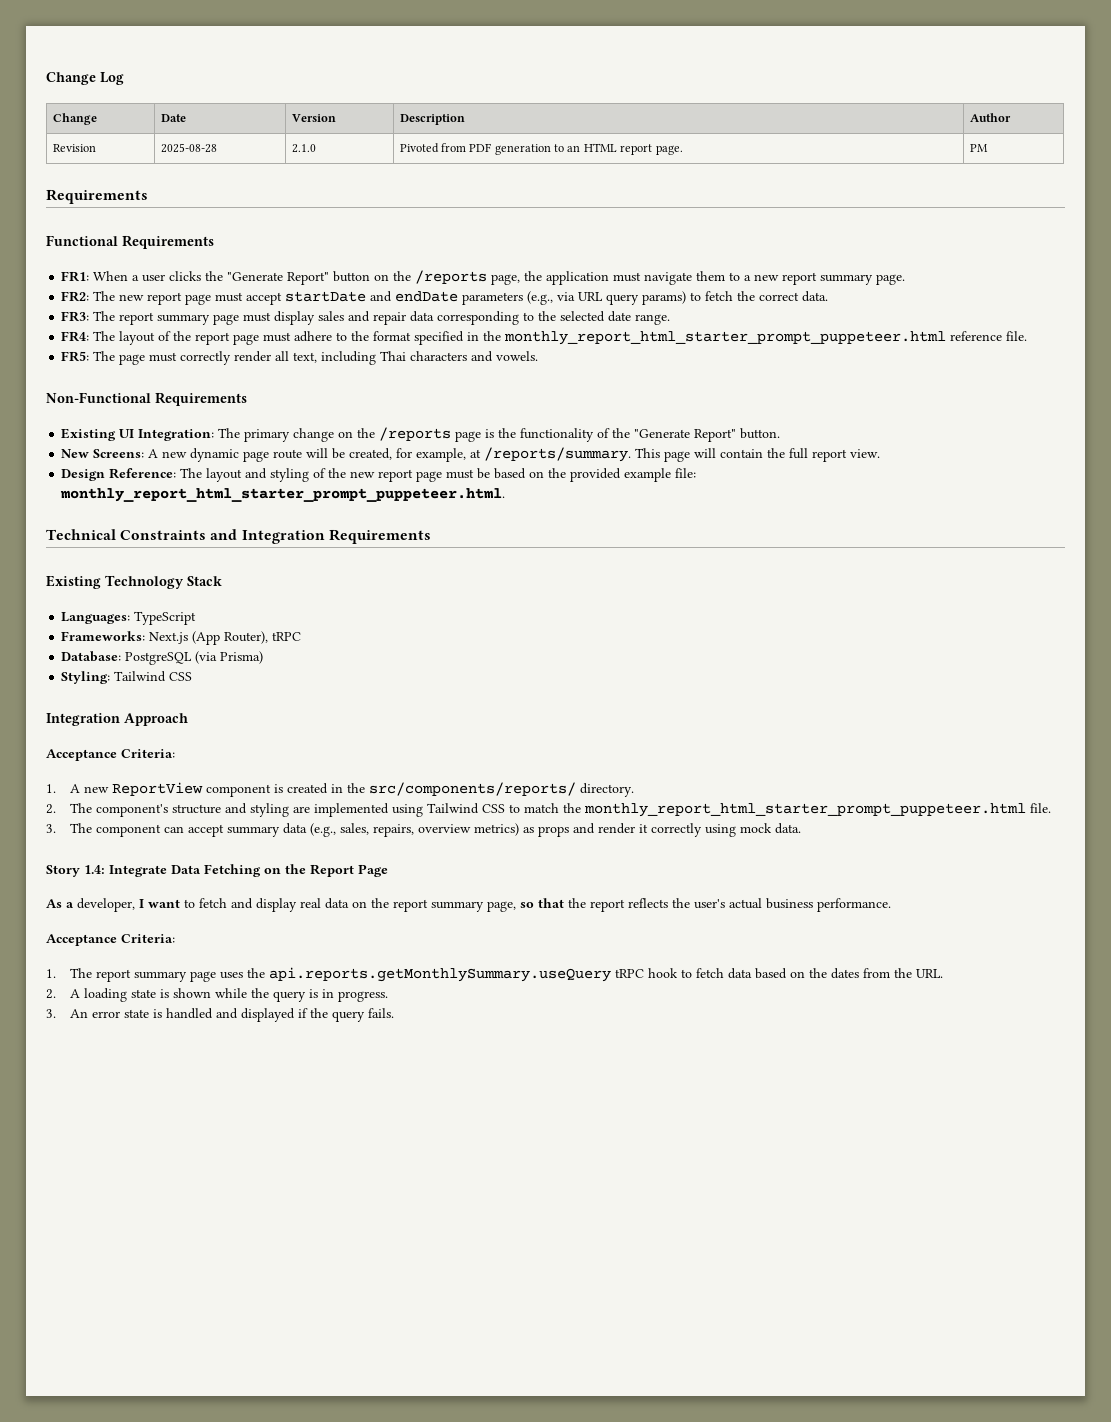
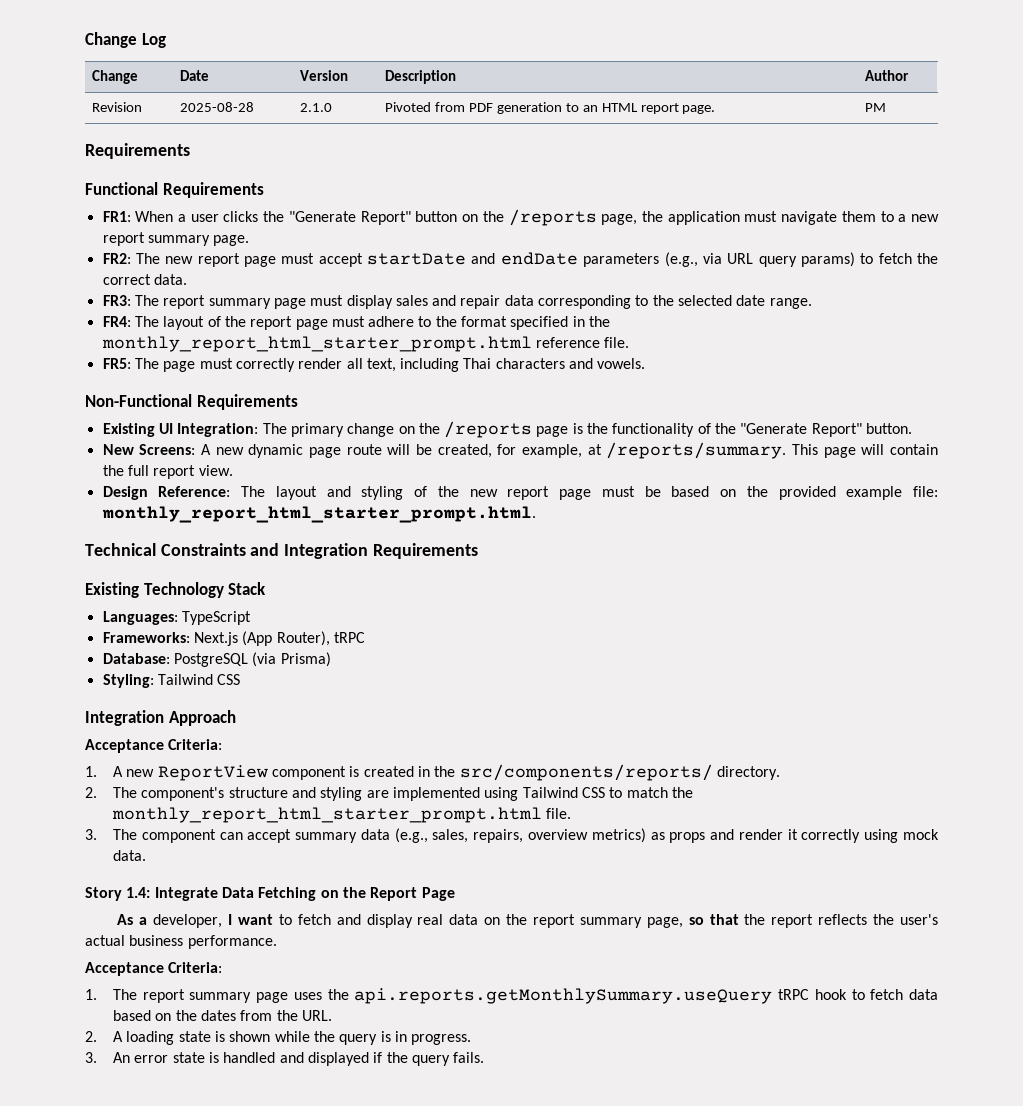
[504,331,947,345] monthly_report_html_starter_prompt_puppeteer.html -> [101,336,532,352] monthly_report_html_starter_prompt.html
[60,488,506,502] monthly_report_html_starter_prompt_puppeteer.html. -> [101,506,536,523] monthly_report_html_starter_prompt.html.
[583,803,1026,817] monthly_report_html_starter_prompt_puppeteer.html -> [112,807,543,823] monthly_report_html_starter_prompt.html

